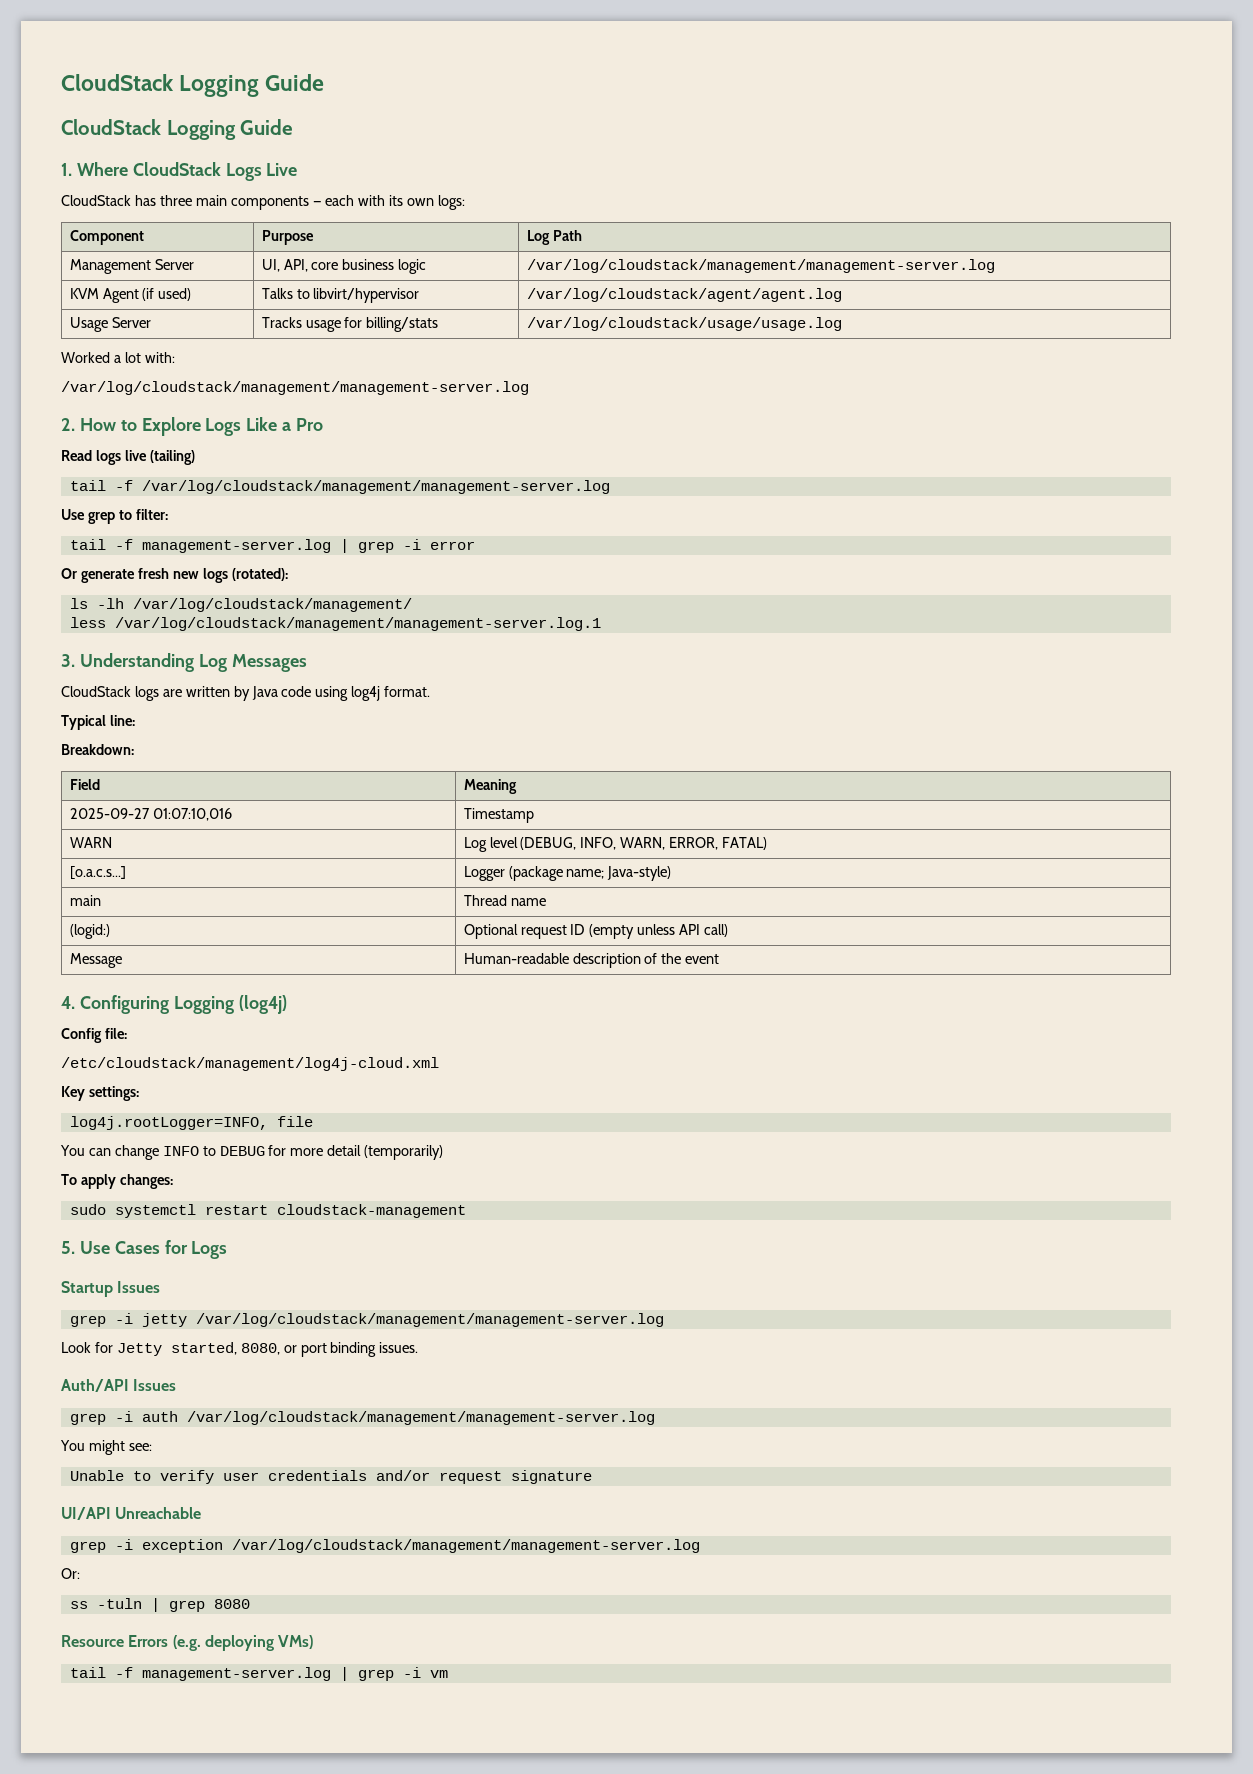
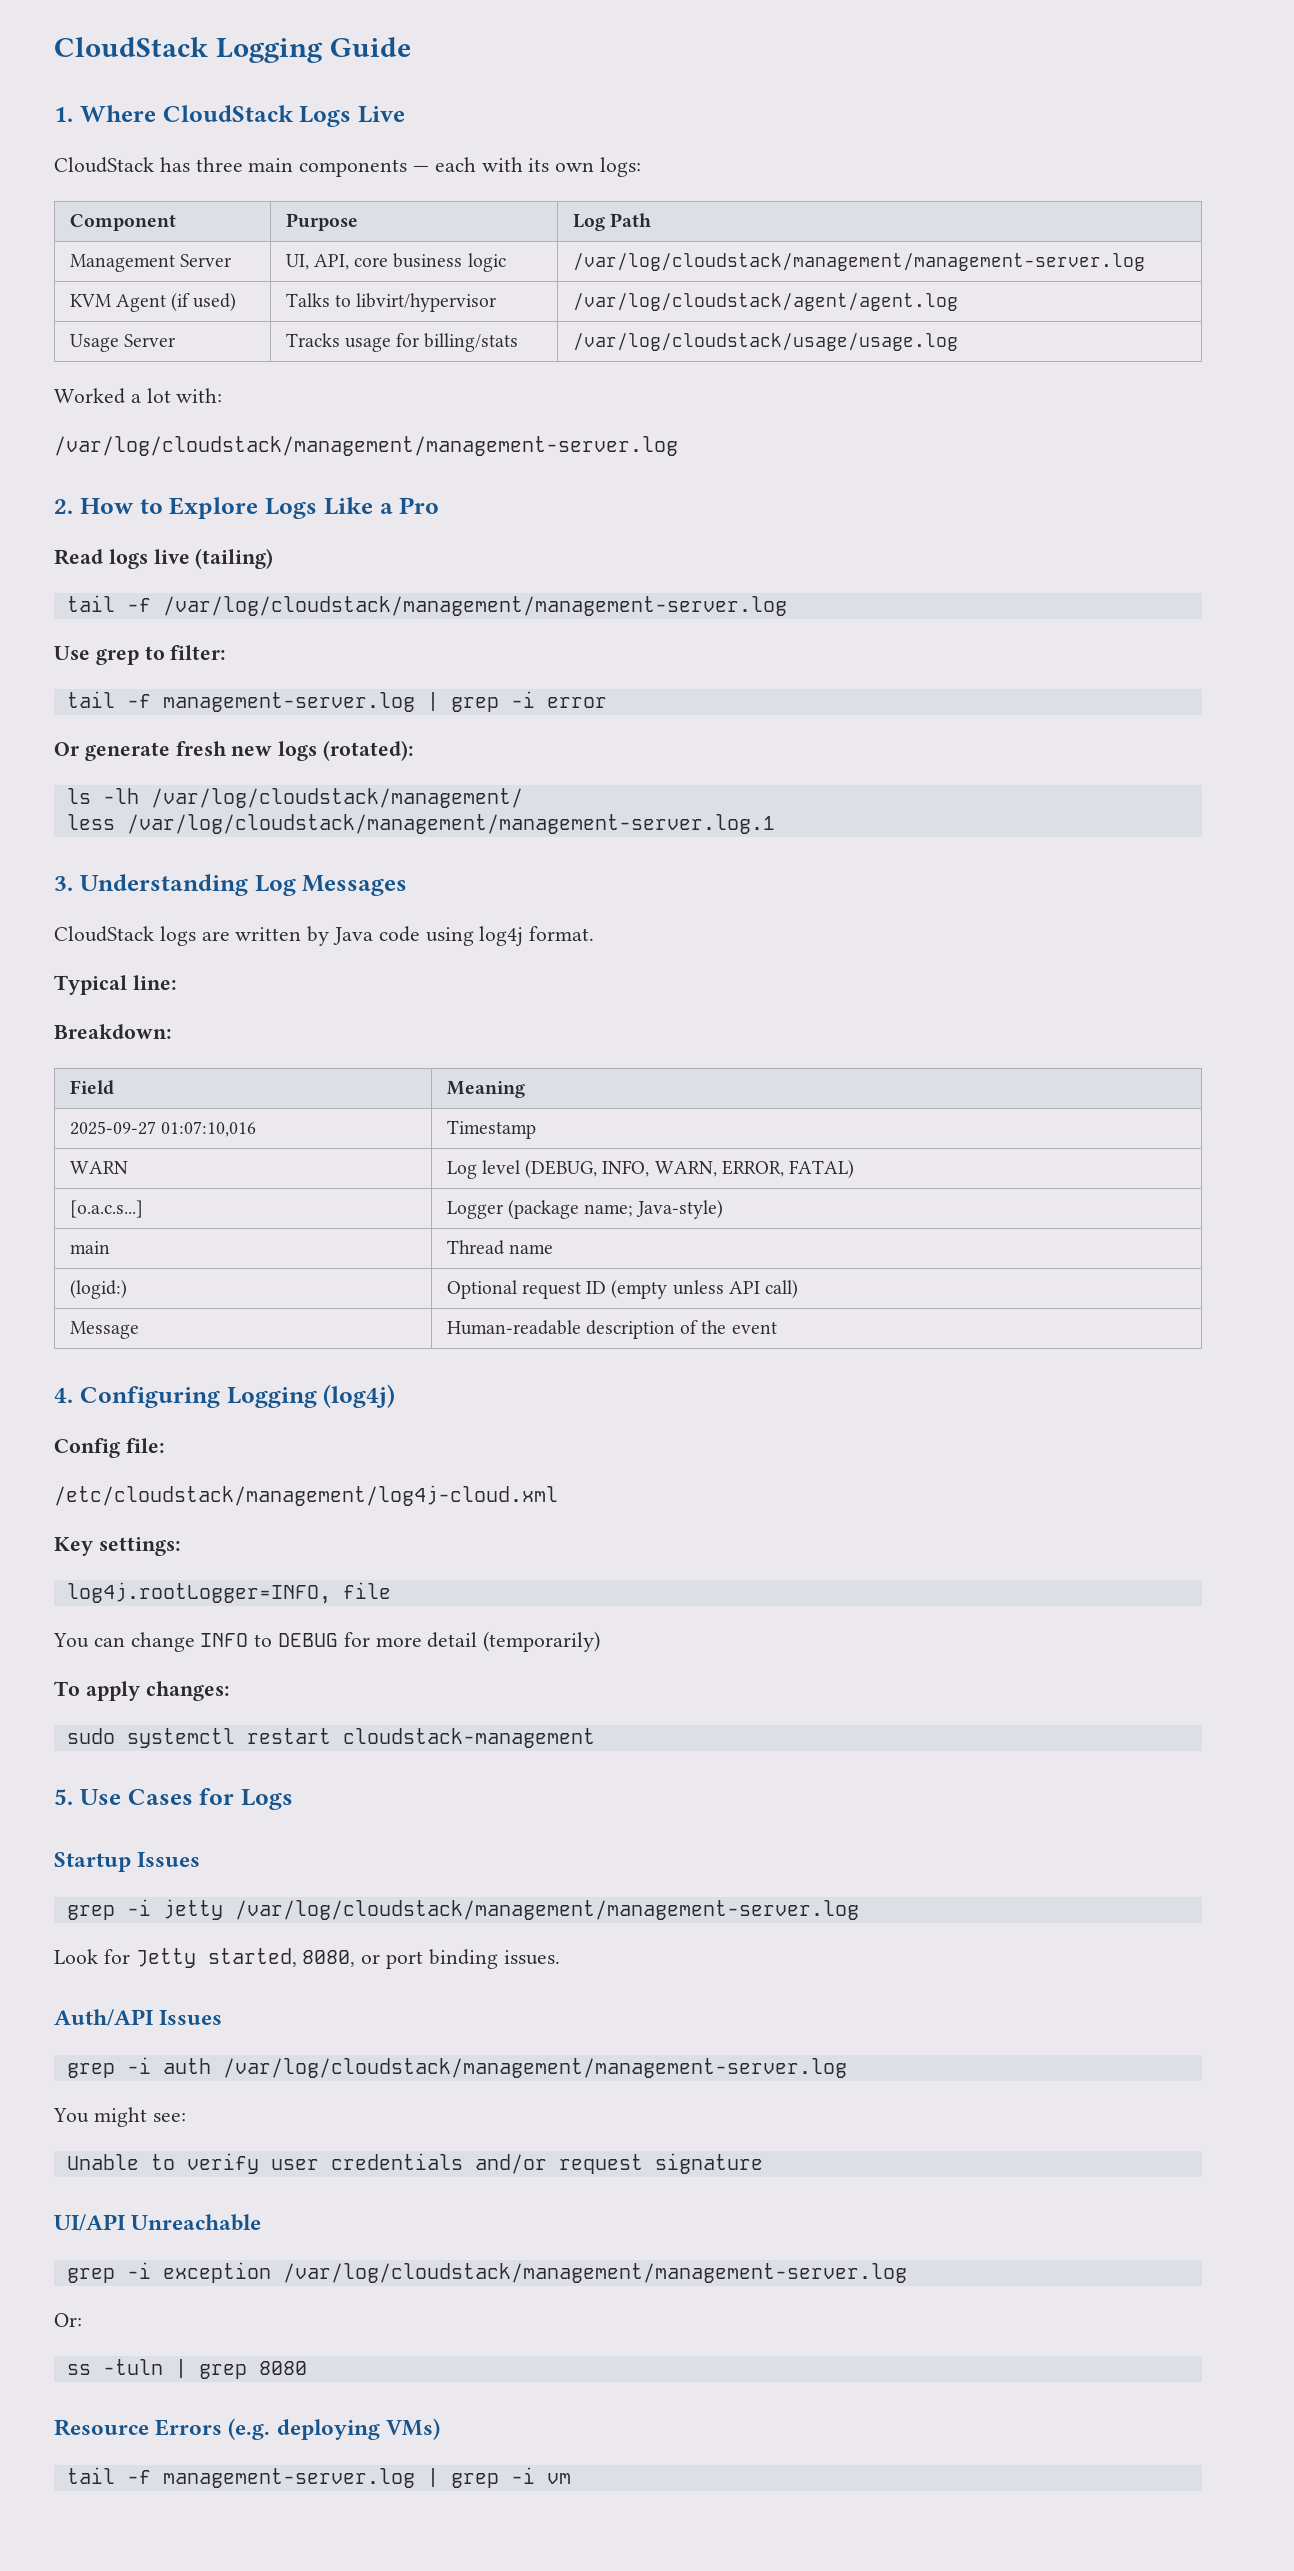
[61,74,325,97] [61,119,294,140] CloudStack Logging Guide // CloudStack Logging Guide -> [54,37,411,63] CloudStack Logging Guide

